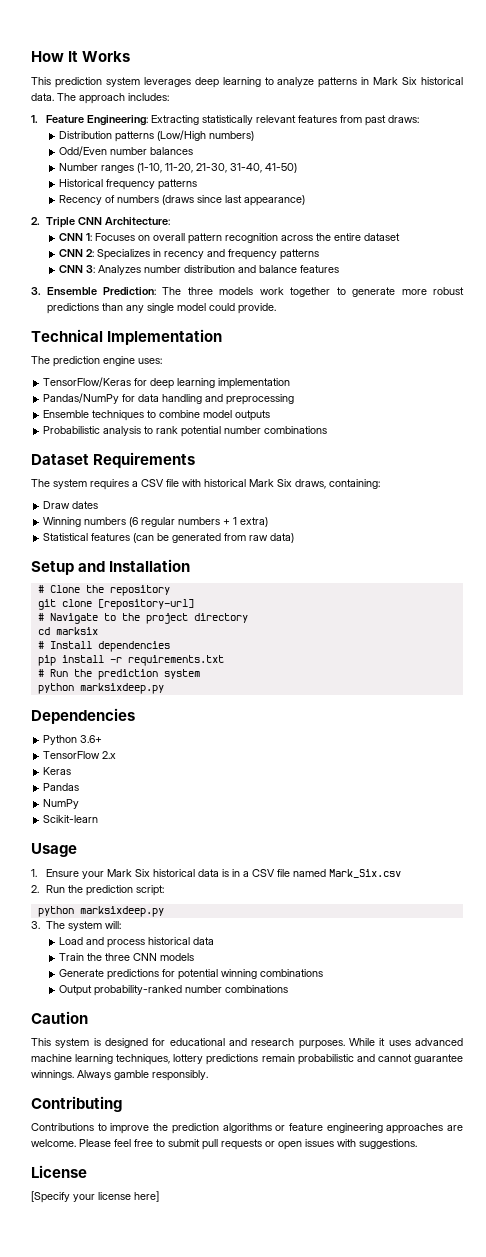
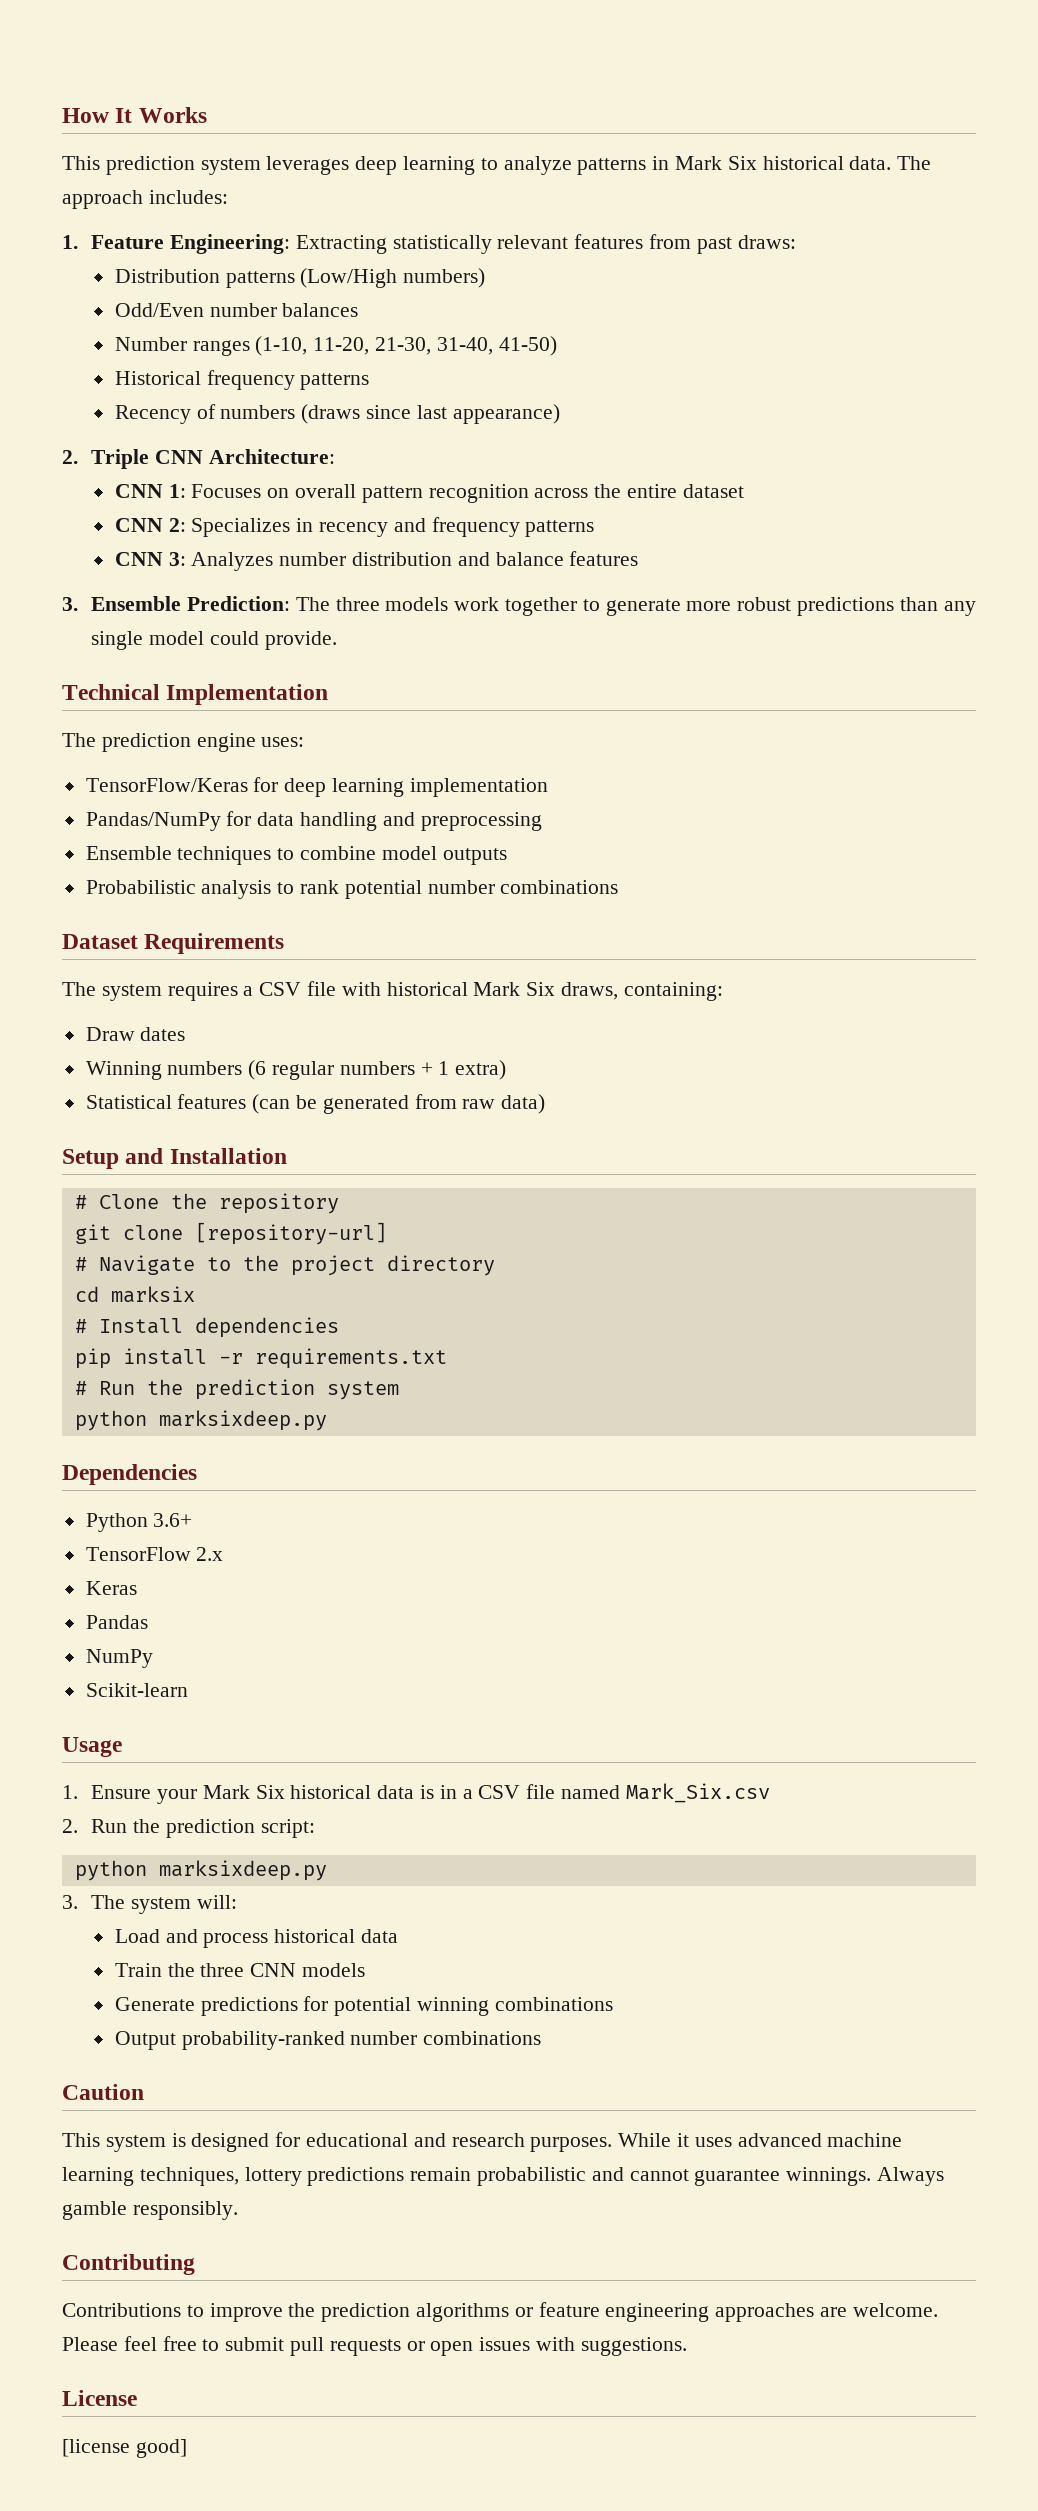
[31,1191,159,1203] [Specify your license here] -> [62,2439,187,2458] [license good]

